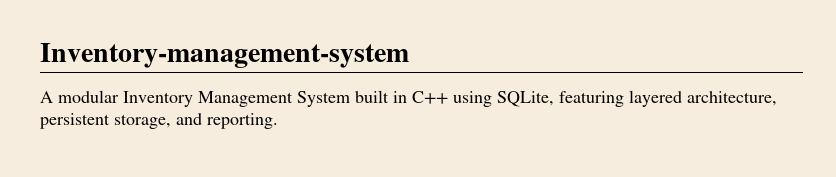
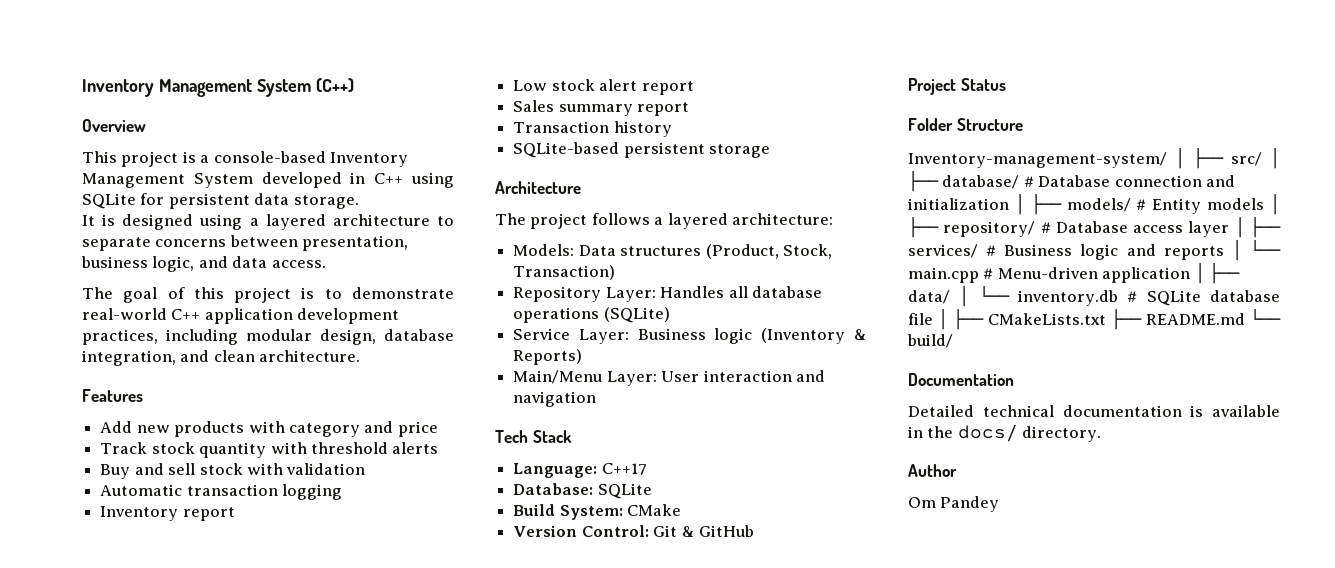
[40,43,409,68] [40,90,777,107] [40,113,278,129] Inventory-management-system // A modular Inventory Management System built in C++ using SQLite, featuring layered architecture, persistent storage, and reporting. -> [82,78,354,97] [82,119,146,132] [82,151,409,167] [82,172,455,188] [82,193,359,209] [82,214,454,230] [82,235,409,251] [81,256,326,272] [82,287,454,303] [82,308,400,324] [82,329,454,345] [82,350,361,366] [82,389,143,402] [100,421,438,437] [100,442,439,458] [100,463,366,479] [100,484,343,500] [100,506,235,521] [513,79,694,95] [513,100,690,116] [513,121,672,137] [513,142,771,158] [495,181,581,194] [495,213,834,229] [513,244,832,259] [513,265,616,280] [513,286,822,302] [513,307,670,323] [513,328,867,344] [513,349,583,365] [513,370,825,386] [513,391,597,407] [495,430,572,443] [513,463,647,478] [513,483,652,499] [513,504,682,520] [513,525,754,537] [908,78,1006,95] [908,118,1023,131] [908,148,1280,169] [908,171,1236,192] [908,194,1280,215] [908,217,1281,238] [908,240,1281,261] [908,263,1241,284] [908,286,1280,307] [908,309,1281,330] [907,334,953,348] [908,373,1014,386] [908,405,1280,417] [908,424,1102,442] [908,464,957,477] [908,496,1000,512] Inventory Management System (C++) // Overview // This project is a console-based Inventory Management System developed in C++ using SQLite for persistent data storage. // It is designed using a layered architecture to separate concerns between presentation, business logic, and data access. // The goal of this project is to demonstrate real-world C++ application development practices, including modular design, database integration, and clean architecture. // Features // Add new products with category and price // Track stock quantity with threshold alerts // Buy and sell stock with validation // Automatic transaction logging // Inventory report // Low stock alert report // Sales summary report // Transaction history // SQLite-based persistent storage // Architecture // The project follows a layered architecture: // Models: Data structures (Product, Stock, Transaction) // Repository Layer: Handles all database operations (SQLite) // Service Layer: Business logic (Inventory & Reports) // Main/Menu Layer: User interaction and navigation // Tech Stack // Language: C++17 // Database: SQLite // Build System: CMake // Version Control: Git & GitHub // Project Status // Folder Structure // Inventory-management-system/ │ ├── src/ │ ├── database/ # Database connection and initialization │ ├── models/ # Entity models │ ├── repository/ # Database access layer │ ├── services/ # Business logic and reports │ └── main.cpp # Menu-driven application │ ├── data/ │ └── inventory.db # SQLite database file │ ├── CMakeLists.txt ├── README.md └── build/ // Documentation // Detailed technical documentation is available in the docs/ directory. // Author // Om Pandey

